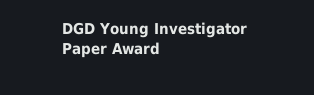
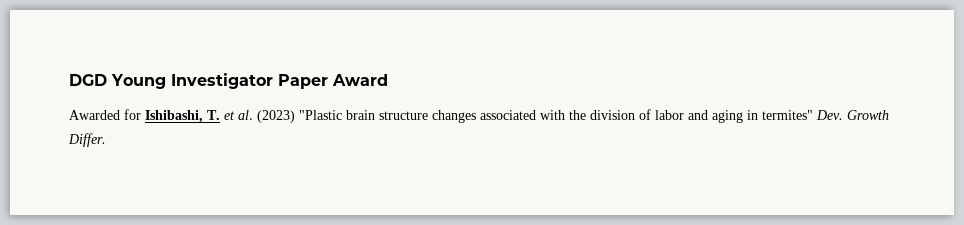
(160, 48) none -> [69,109,889,123] [68,133,106,147] // Awarded for Ishibashi, T. et al. (2023) "Plastic brain structure changes associated with the division of labor and aging in termites" Dev. Growth Differ.

